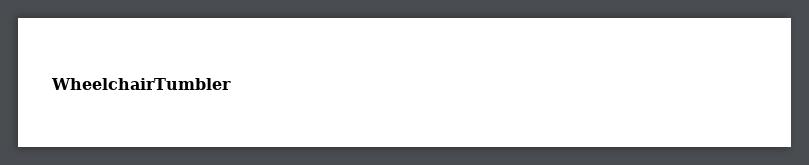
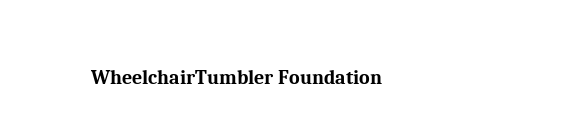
(231, 84) none -> [278,69,383,84] Foundation

